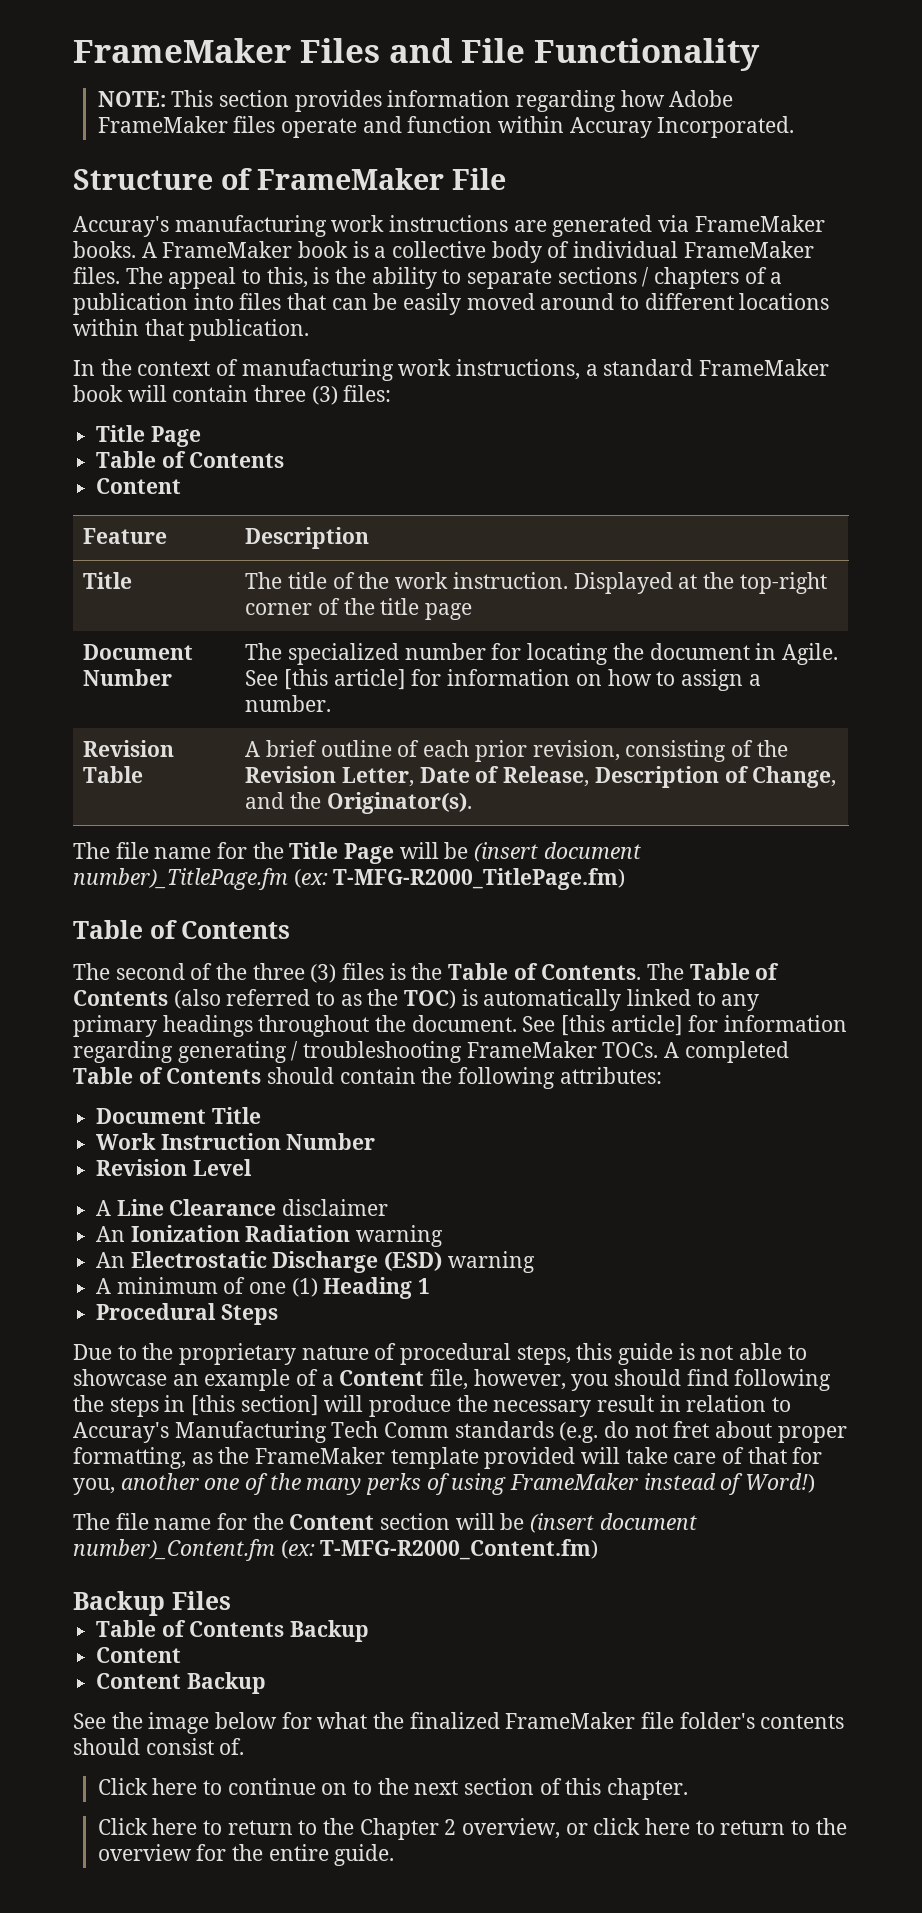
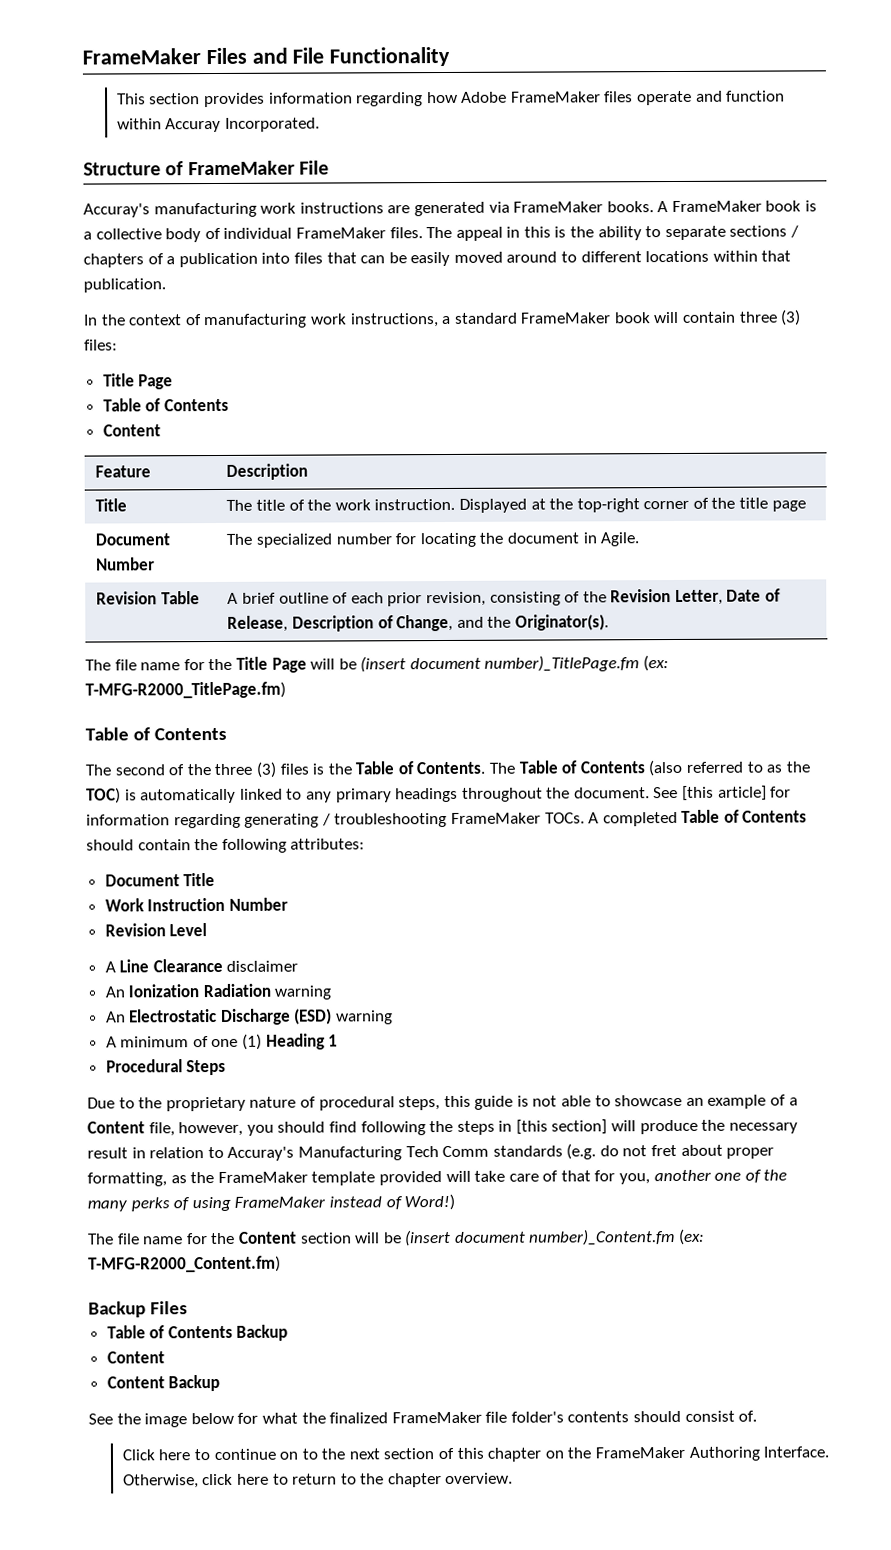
[97,91,166,107] NOTE: -> (451, 56) none
[242,267,308,288] to this, -> [506,226,551,238] in this
[245,669,761,691] [245,695,332,712] See [this article] for information on how to assign a number. -> (641, 539) none
[606,1778,688,1800] [97,1818,588,1840] chapter. // Click here to return to the Chapter 2 overview, or -> [487,1446,830,1462] [122,1474,199,1489] chapter on the FrameMaker Authoring Interface. Otherwise,
[97,1844,395,1866] overview for the entire guide. -> [387,1472,514,1488] chapter overview.

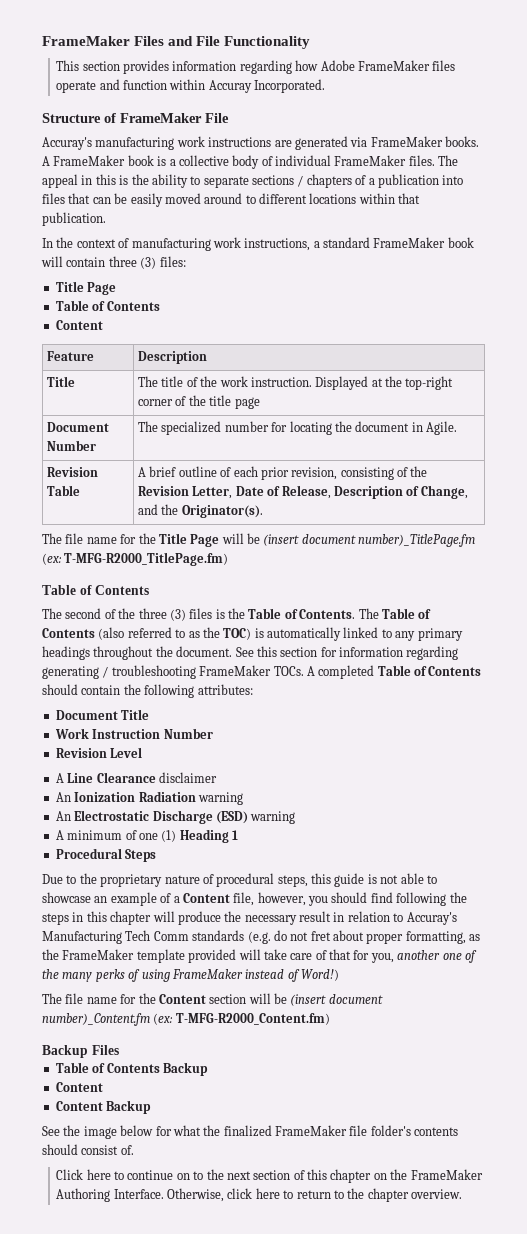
[682,785,767,801] [this article] -> [256,646,318,657] this section
[515,1119,608,1135] [this section] -> [86,911,152,925] this chapter

